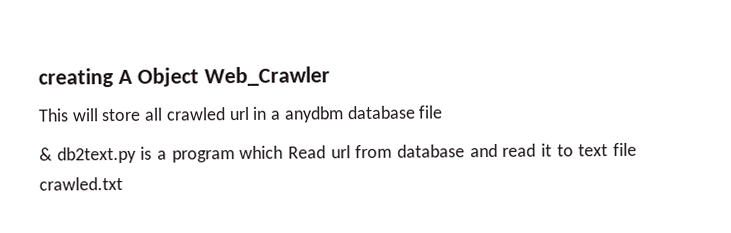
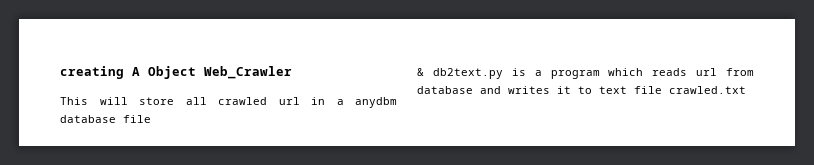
[288,145,326,159] Read -> [652,68,688,76] reads
[502,143,537,157] read -> [508,86,550,94] writes

